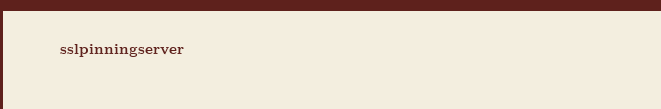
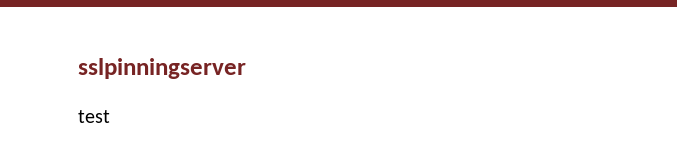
(184, 50) none -> [78,110,110,123] // test

